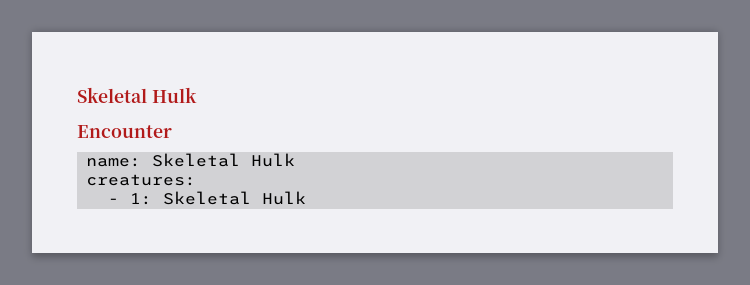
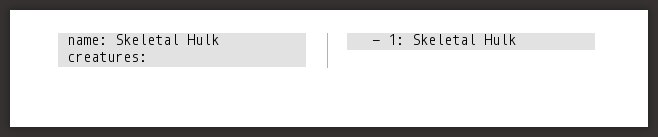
[77,87,197,103] [77,125,172,138] Skeletal Hulk // Encounter // -> (67, 41) none

